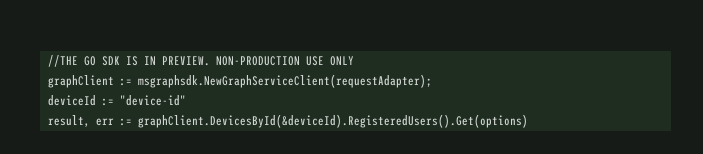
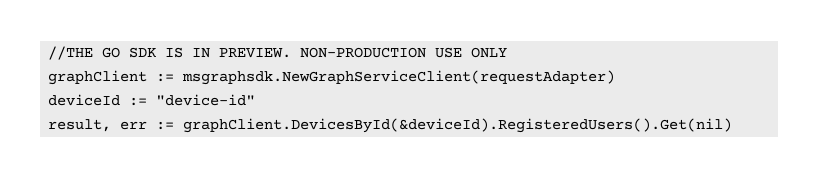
[137,74,432,88] msgraphsdk.NewGraphServiceClient(requestAdapter); -> [181,70,615,85] msgraphsdk.NewGraphServiceClient(requestAdapter)
[137,114,528,128] graphClient.DevicesById(&deviceId).RegisteredUsers().Get(options) -> [182,118,732,133] graphClient.DevicesById(&deviceId).RegisteredUsers().Get(nil)

